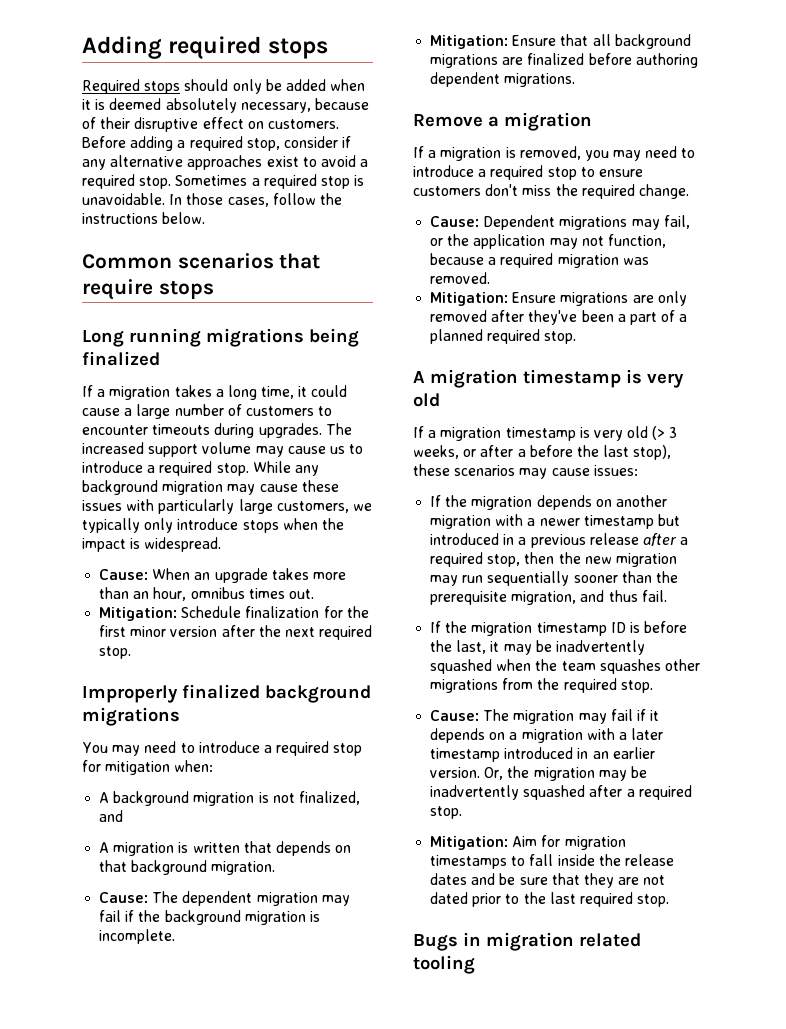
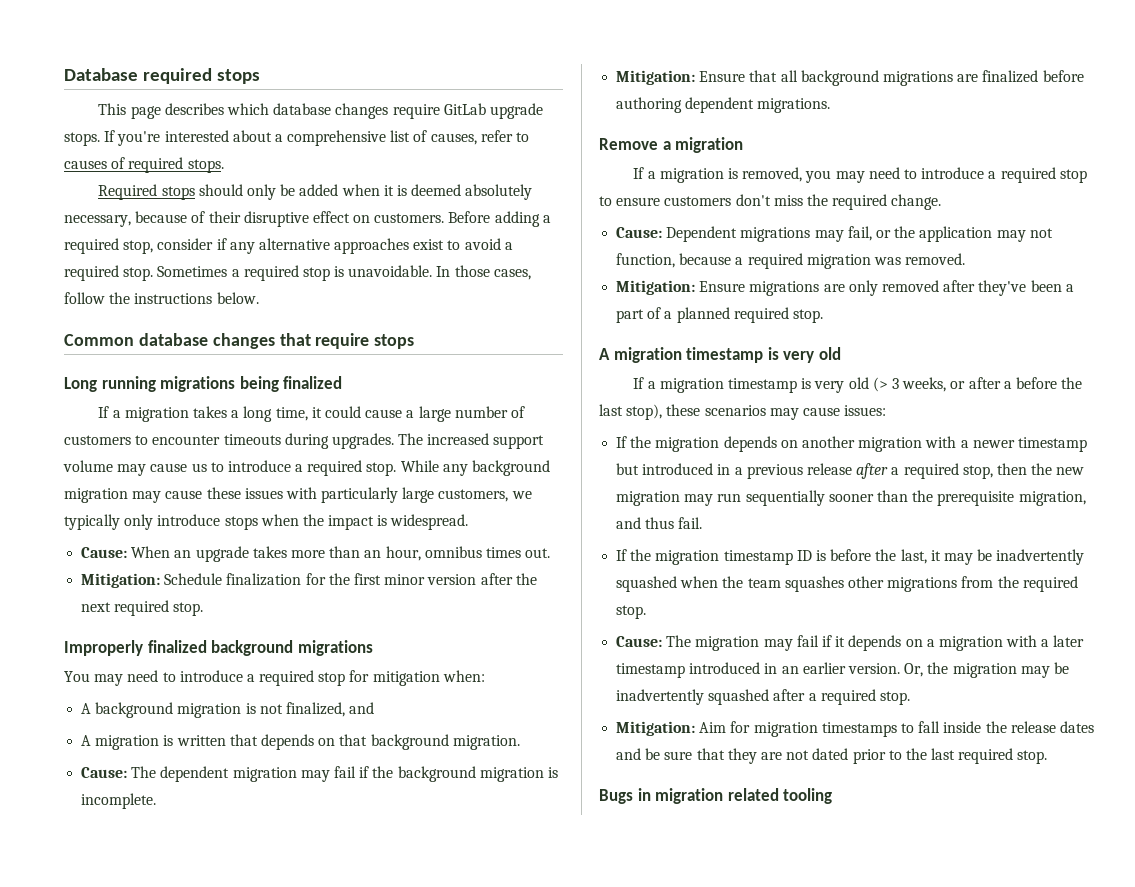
[82,36,162,59] Adding -> [64,68,138,81] Database
(328, 48) none -> [98,103,543,119] [64,130,530,146] [64,157,224,173] // This page describes which database changes require GitLab upgrade stops. If you're interested about a comprehensive list of causes, refer to causes of required stops.
[177,253,274,269] scenarios -> [138,333,275,349] database changes

